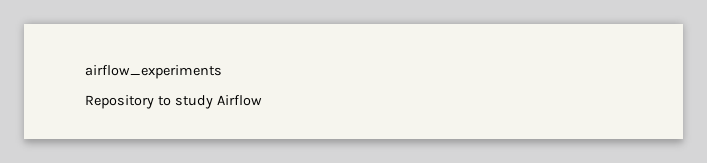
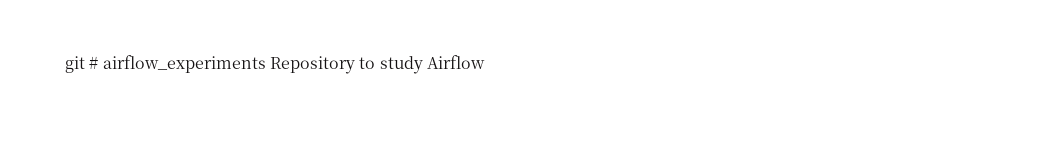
(85, 72) none -> [65,56,99,73] git #
(222, 72) // -> (266, 64) none

